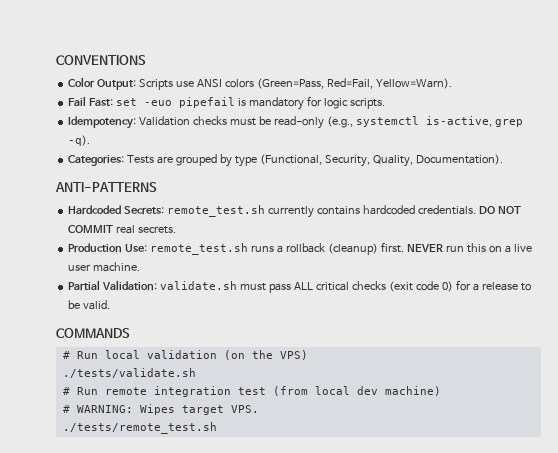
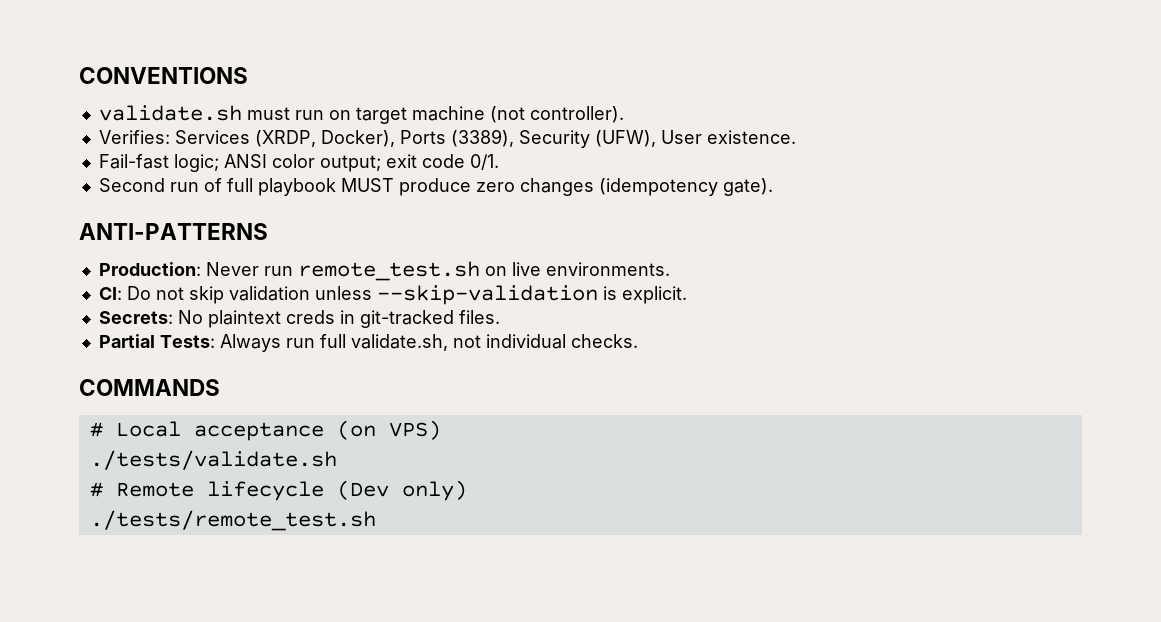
[68,77,452,90] [68,96,385,110] [68,116,523,129] [68,135,91,146] [68,154,503,167] [55,182,157,192] [68,205,521,218] [68,225,177,234] [68,242,532,255] [68,262,141,272] [68,280,531,293] [68,300,111,310] [56,328,130,338] [62,350,308,360] [62,368,196,378] [62,386,441,397] [62,404,259,415] Color Output: Scripts use ANSI colors (Green=Pass, Red=Fail, Yellow=Warn). // Fail Fast: set -euo pipefail is mandatory for logic scripts. // Idempotency: Validation checks must be read-only (e.g., systemctl is-active, grep -q). // Categories: Tests are grouped by type (Functional, Security, Quality, Documentation). // ANTI-PATTERNS // Hardcoded Secrets: remote_test.sh currently contains hardcoded credentials. DO NOT COMMIT real secrets. // Production Use: remote_test.sh runs a rollback (cleanup) first. NEVER run this on a live user machine. // Partial Validation: validate.sh must pass ALL critical checks (exit code 0) for a release to be valid. // COMMANDS // # Run local validation (on the VPS) // ./tests/validate.sh // # Run remote integration test (from local dev machine) // # WARNING: Wipes target VPS. -> [98,105,624,124] [98,129,796,148] [98,154,499,172] [98,178,773,196] [79,223,268,240] [98,261,670,281] [98,285,687,305] [98,310,500,328] [98,334,638,352] [79,379,220,396] [89,420,441,441] [89,450,337,470] [89,480,467,501] validate.sh must run on target machine (not controller). // Verifies: Services (XRDP, Docker), Ports (3389), Security (UFW), User existence. // Fail-fast logic; ANSI color output; exit code 0/1. // Second run of full playbook MUST produce zero changes (idempotency gate). // ANTI-PATTERNS // Production: Never run remote_test.sh on live environments. // CI: Do not skip validation unless --skip-validation is explicit. // Secrets: No plaintext creds in git-tracked files. // Partial Tests: Always run full validate.sh, not individual checks. // COMMANDS // # Local acceptance (on VPS) // ./tests/validate.sh // # Remote lifecycle (Dev only)

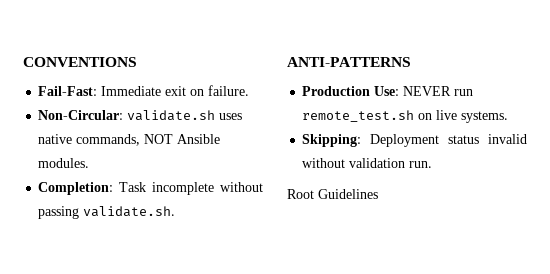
[98,105,624,124] [98,129,796,148] [98,154,499,172] [98,178,773,196] [79,223,268,240] [98,261,670,281] [98,285,687,305] [98,310,500,328] [98,334,638,352] [79,379,220,396] [89,420,441,441] [89,450,337,470] [89,480,467,501] [89,510,376,531] validate.sh must run on target machine (not controller). // Verifies: Services (XRDP, Docker), Ports (3389), Security (UFW), User existence. // Fail-fast logic; ANSI color output; exit code 0/1. // Second run of full playbook MUST produce zero changes (idempotency gate). // ANTI-PATTERNS // Production: Never run remote_test.sh on live environments. // CI: Do not skip validation unless --skip-validation is explicit. // Secrets: No plaintext creds in git-tracked files. // Partial Tests: Always run full validate.sh, not individual checks. // COMMANDS // # Local acceptance (on VPS) // ./tests/validate.sh // # Remote lifecycle (Dev only) // ./tests/remote_test.sh -> [38,85,250,96] [38,110,243,121] [38,134,221,146] [38,158,90,168] [38,182,263,195] [38,206,176,219] [287,57,411,67] [302,86,474,96] [302,110,509,123] [302,134,527,147] [302,158,433,168] [287,189,378,199] Fail-Fast: Immediate exit on failure. // Non-Circular: validate.sh uses native commands, NOT Ansible modules. // Completion: Task incomplete without passing validate.sh. // ANTI-PATTERNS // Production Use: NEVER run remote_test.sh on live systems. // Skipping: Deployment status invalid without validation run. // Root Guidelines

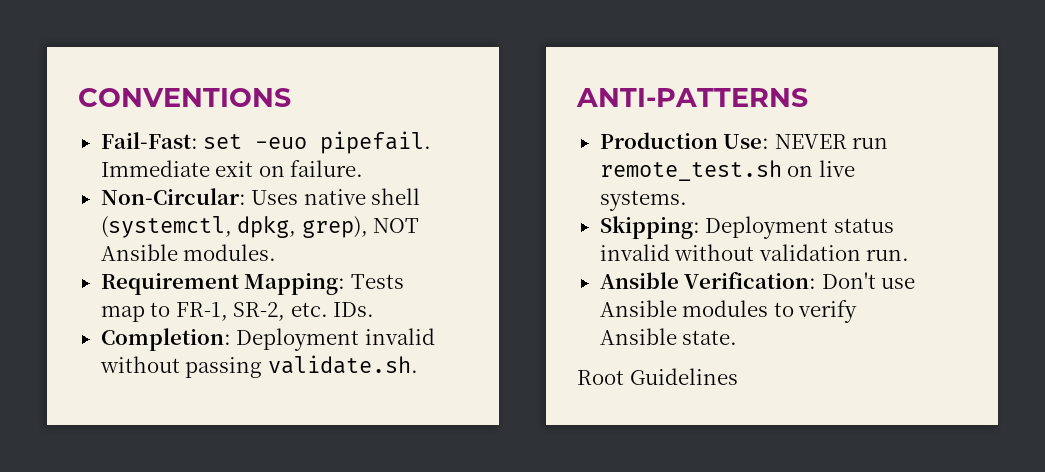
(98, 91) none -> [203,131,432,154] set -euo pipefail.
[127,110,243,121] [38,134,221,146] [38,158,90,168] validate.sh uses native commands, NOT Ansible modules. -> [251,188,421,205] [100,216,420,238] [100,244,277,261] [100,273,404,295] [100,302,375,322] Uses native shell (systemctl, dpkg, grep), NOT Ansible modules. // Requirement Mapping: Tests map to FR-1, SR-2, etc. IDs.
[119,182,215,195] Task incomplete -> [236,328,435,351] Deployment invalid
(433, 164) none -> [599,272,916,289] [599,300,858,323] [599,328,738,345] // Ansible Verification: Don't use Ansible modules to verify Ansible state.

